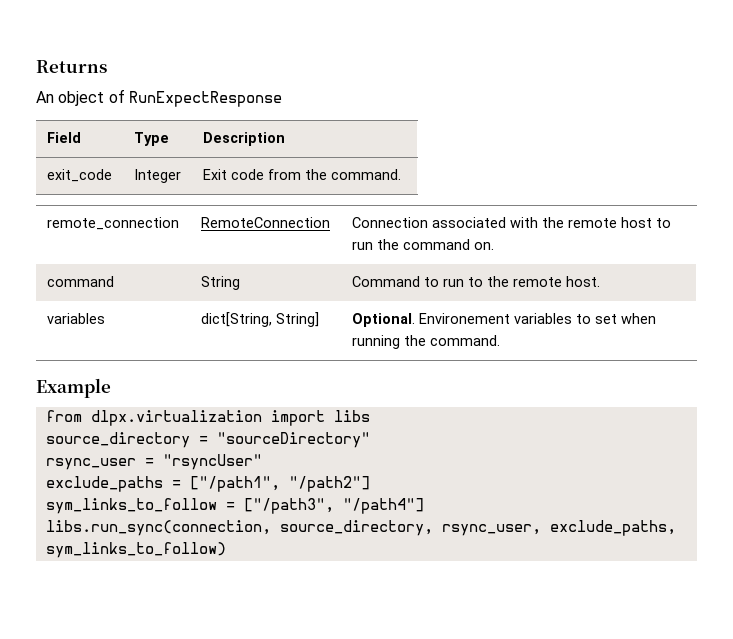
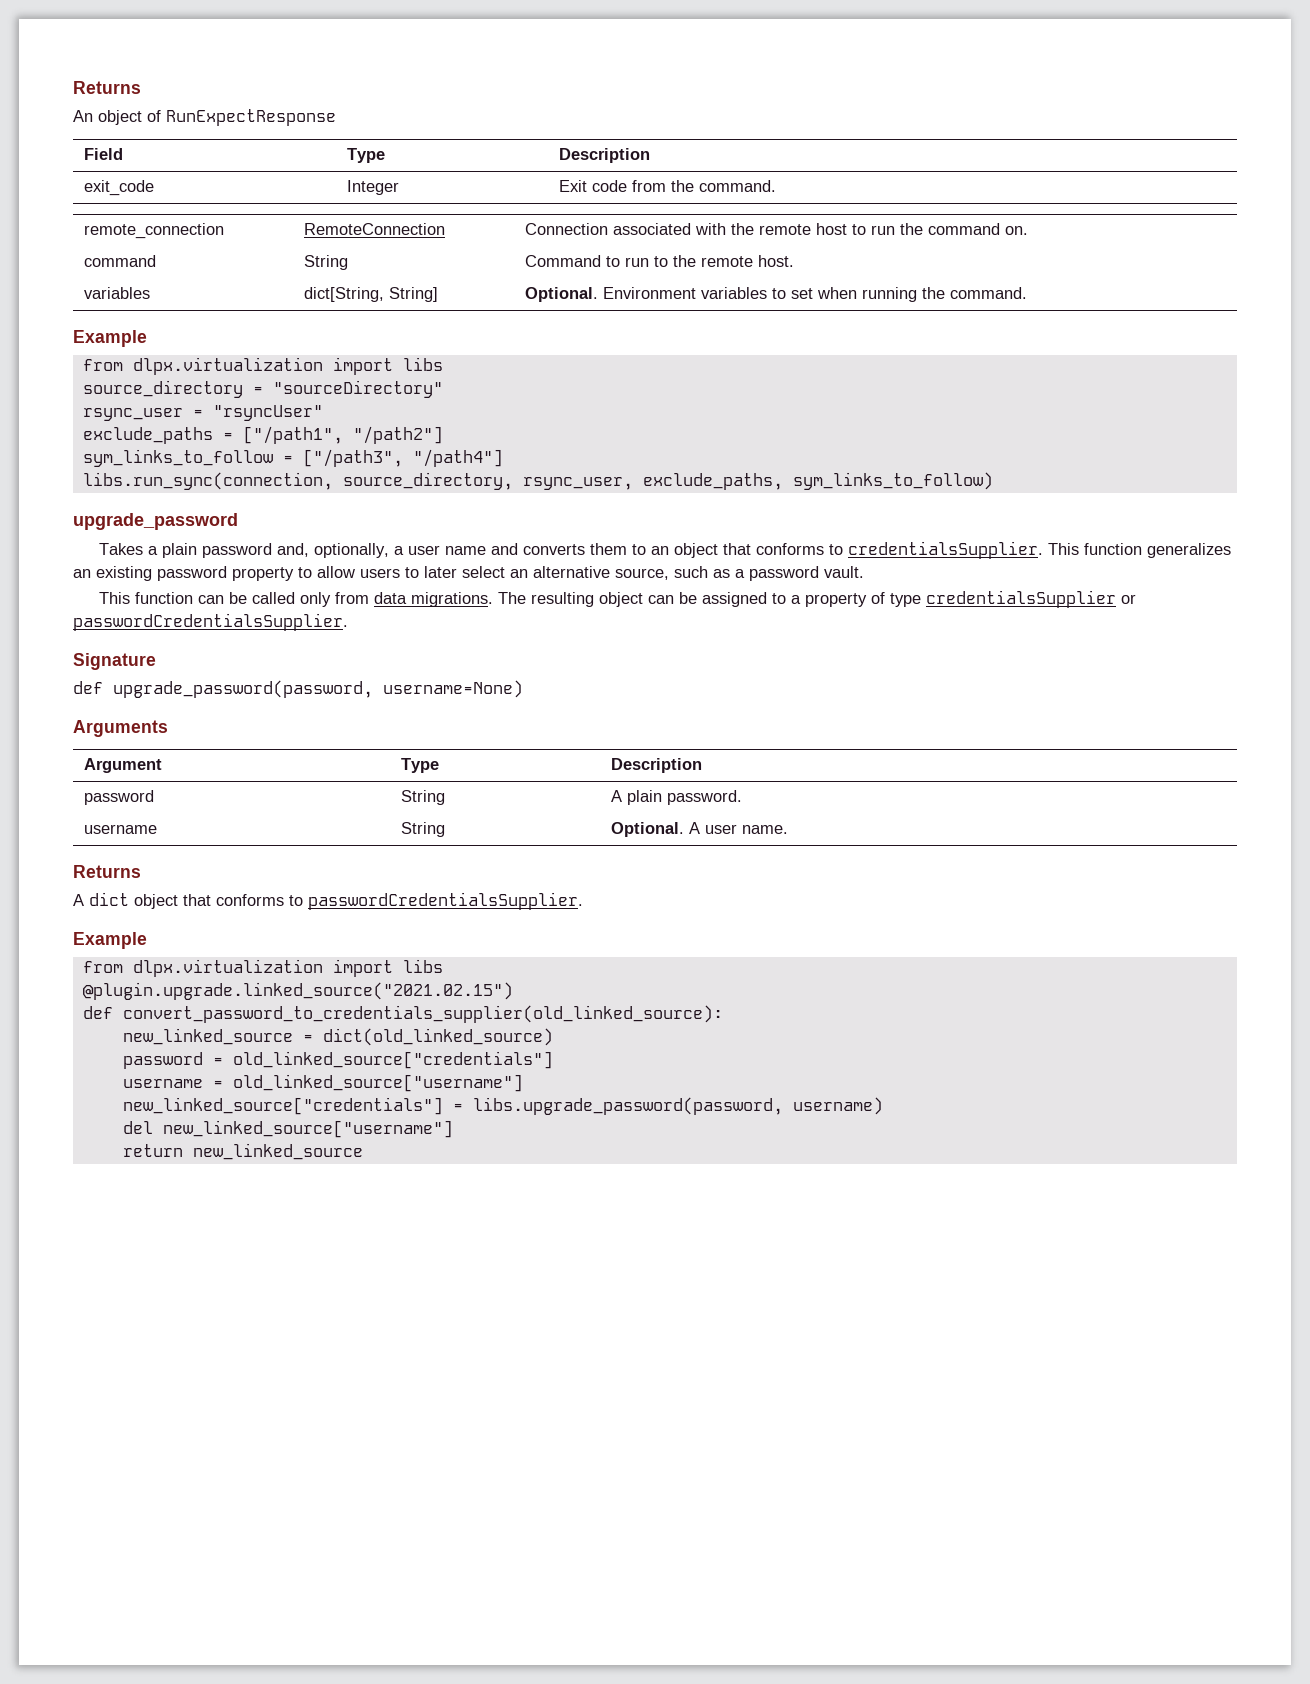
[418,313,510,324] Environement -> [603,287,697,299] Environment
(226, 550) none -> [73,513,238,530] [99,541,1232,559] [73,566,864,581] [99,590,1137,608] [73,613,348,631] [73,653,156,670] [73,680,523,698] [73,720,168,737] [84,758,163,773] [401,758,440,773] [611,758,703,773] [84,790,155,805] [401,790,446,805] [611,790,743,805] [84,824,158,834] [401,822,446,837] [611,822,789,837] [73,865,141,878] [73,892,583,910] [73,932,147,949] [82,959,443,977] [82,982,513,1000] [82,1005,723,1023] [122,1028,553,1046] [122,1051,553,1069] [122,1074,523,1092] [122,1097,883,1115] [122,1120,453,1138] [122,1143,363,1160] // upgrade_password // Takes a plain password and, optionally, a user name and converts them to an object that conforms to credentialsSupplier. This function generalizes an existing password property to allow users to later select an alternative source, such as a password vault. // This function can be called only from data migrations. The resulting object can be assigned to a property of type credentialsSupplier or passwordCredentialsSupplier. // Signature // def upgrade_password(password, username=None) // Arguments // Argument | Type | Description // password | String | A plain password. // username | String | Optional. A user name. // Returns // A dict object that conforms to passwordCredentialsSupplier. // Example // from dlpx.virtualization import libs // @plugin.upgrade.linked_source("2021.02.15") // def convert_password_to_credentials_supplier(old_linked_source): // new_linked_source = dict(old_linked_source) // password = old_linked_source["credentials"] // username = old_linked_source["username"] // new_linked_source["credentials"] = libs.upgrade_password(password, username) // del new_linked_source["username"] // return new_linked_source

